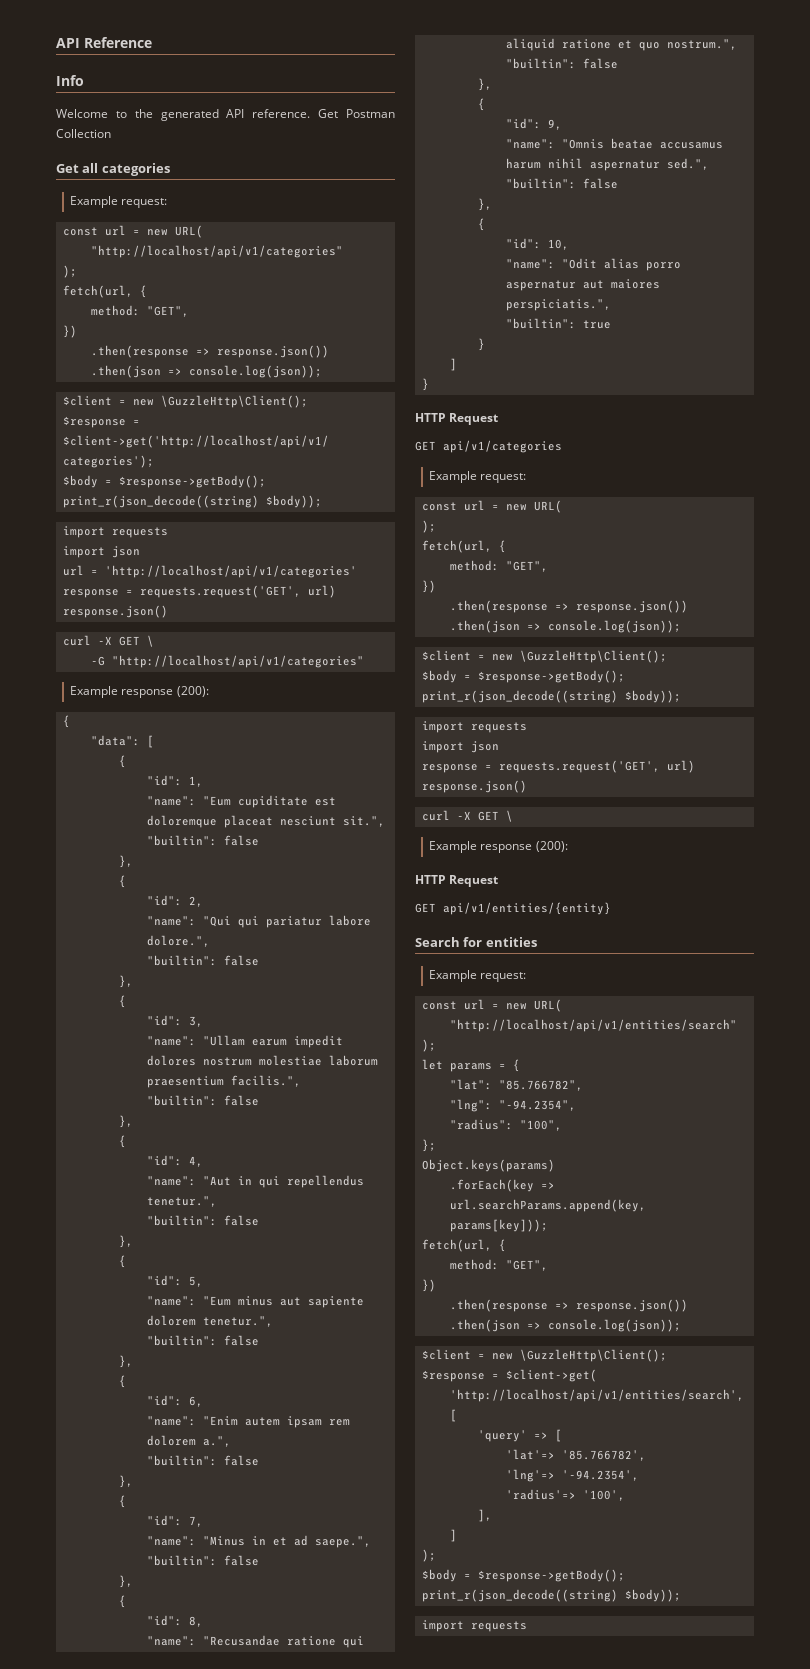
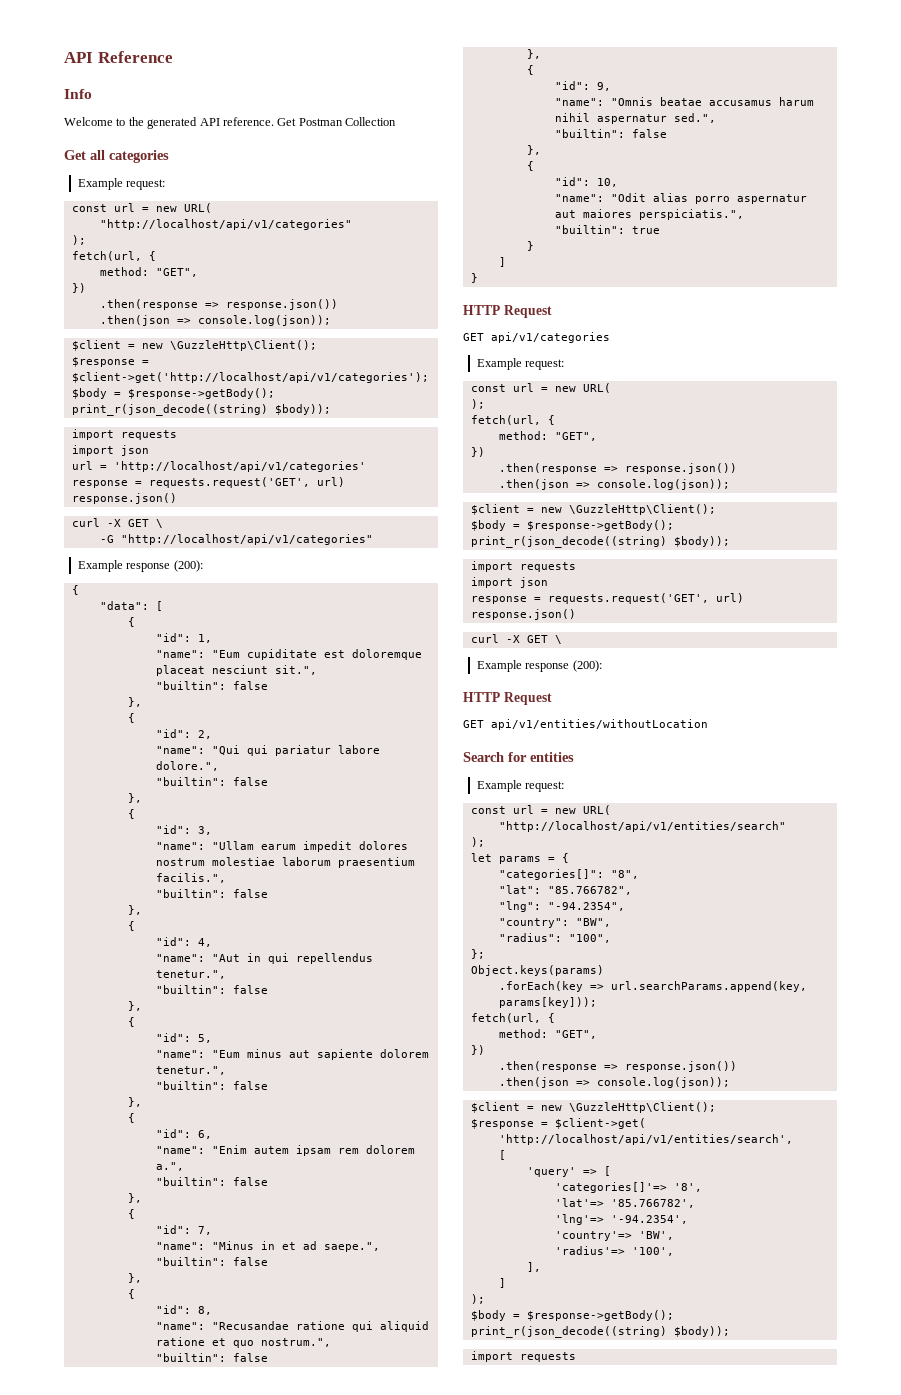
[443,902,611,915] api/v1/entities/{entity} -> [491,719,708,730] api/v1/entities/withoutLocation
(520, 1065) none -> [498,869,639,880] // "categories[]": "8",
(576, 1105) none -> [498,918,611,928] // "country": "BW",
(562, 1435) none -> [554,1182,702,1193] // 'categories[]'=> '8',
(639, 1475) none -> [554,1231,674,1241] // 'country'=> 'BW',

